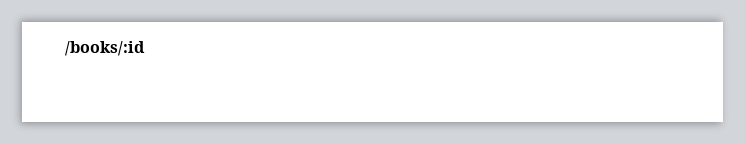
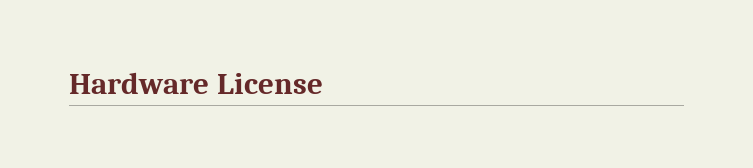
[65,41,145,56] /books/:id -> [69,72,324,94] Hardware License

